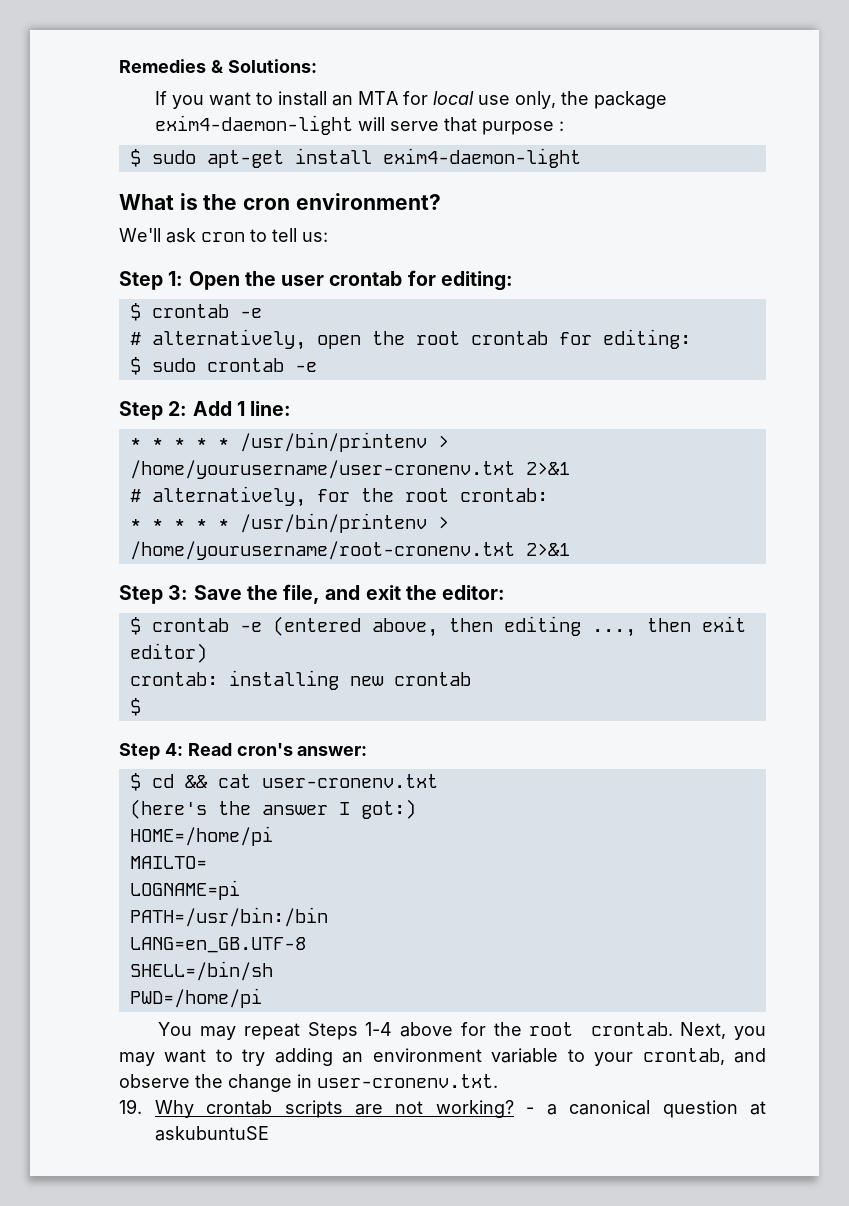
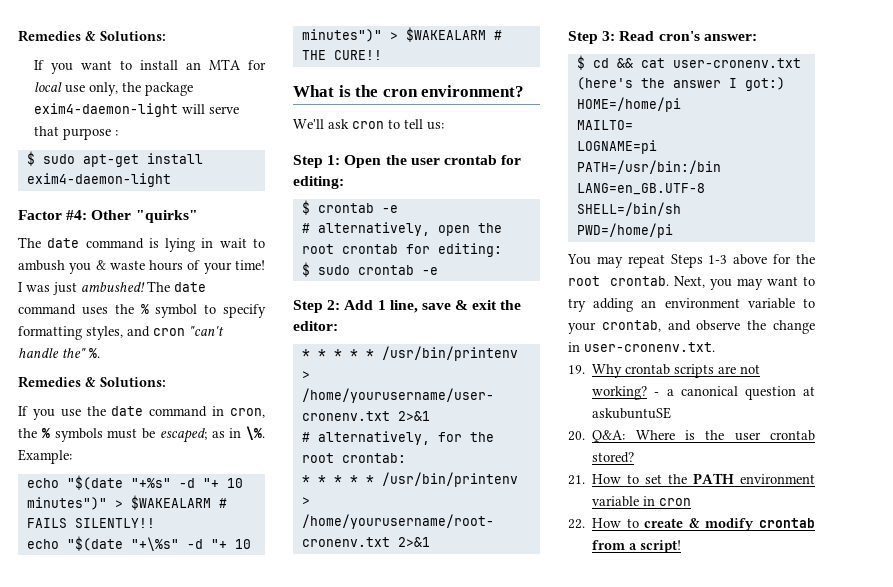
(581, 158) none -> [18,210,198,223] [18,237,265,252] [18,260,265,274] [18,281,206,295] [18,304,266,318] [18,326,224,340] [18,348,100,358] [18,376,166,388] [18,406,265,420] [18,426,265,443] [18,449,72,464] [26,475,243,490] [26,495,227,510] [26,518,155,528] [26,536,251,551] [301,27,502,42] [301,50,382,60] // Factor #4: Other "quirks" // The date command is lying in wait to ambush you & waste hours of your time! I was just ambushed! The date command uses the % symbol to specify formatting styles, and cron "can't handle the" %. // Remedies & Solutions: // If you use the date command in cron, the % symbols must be escaped; as in \%. Example: // echo "$(date "+%s" -d "+ 10 minutes")" > $WAKEALARM # FAILS SILENTLY!! // echo "$(date "+\%s" -d "+ 10 minutes")" > $WAKEALARM # THE CURE!!
[250,401,292,416] line: -> [389,300,522,313] [293,321,338,331] line, save & exit the editor:
[193,584,506,604] [129,616,746,637] [129,643,207,663] [129,670,471,690] [129,698,141,716] [119,743,183,760] Save the file, and exit the editor: // $ crontab -e (entered above, then editing ..., then exit editor) // crontab: installing new crontab // $ // Step 4: -> (616, 36) none
[365,1022,393,1036] 1-4 -> [708,255,728,264] 1-3
(269, 1133) none -> [568,430,815,443] [592,452,635,463] [568,473,815,485] [592,496,692,507] [568,518,815,531] [592,540,682,553] // 20. Q&A: Where is the user crontab stored? // 21. How to set the PATH environment variable in cron // 22. How to create & modify crontab from a script!

